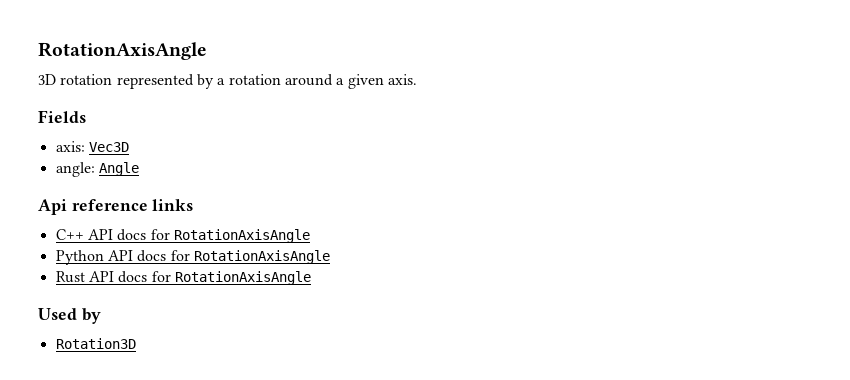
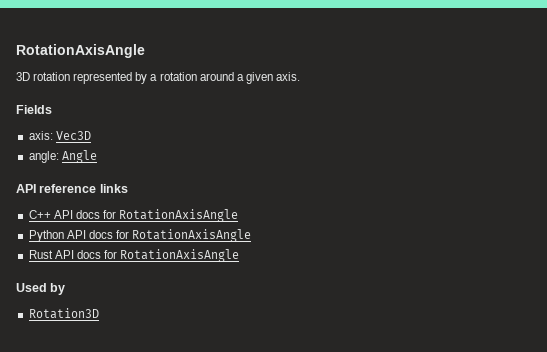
[38,199,67,215] Api -> [16,184,36,193] API

